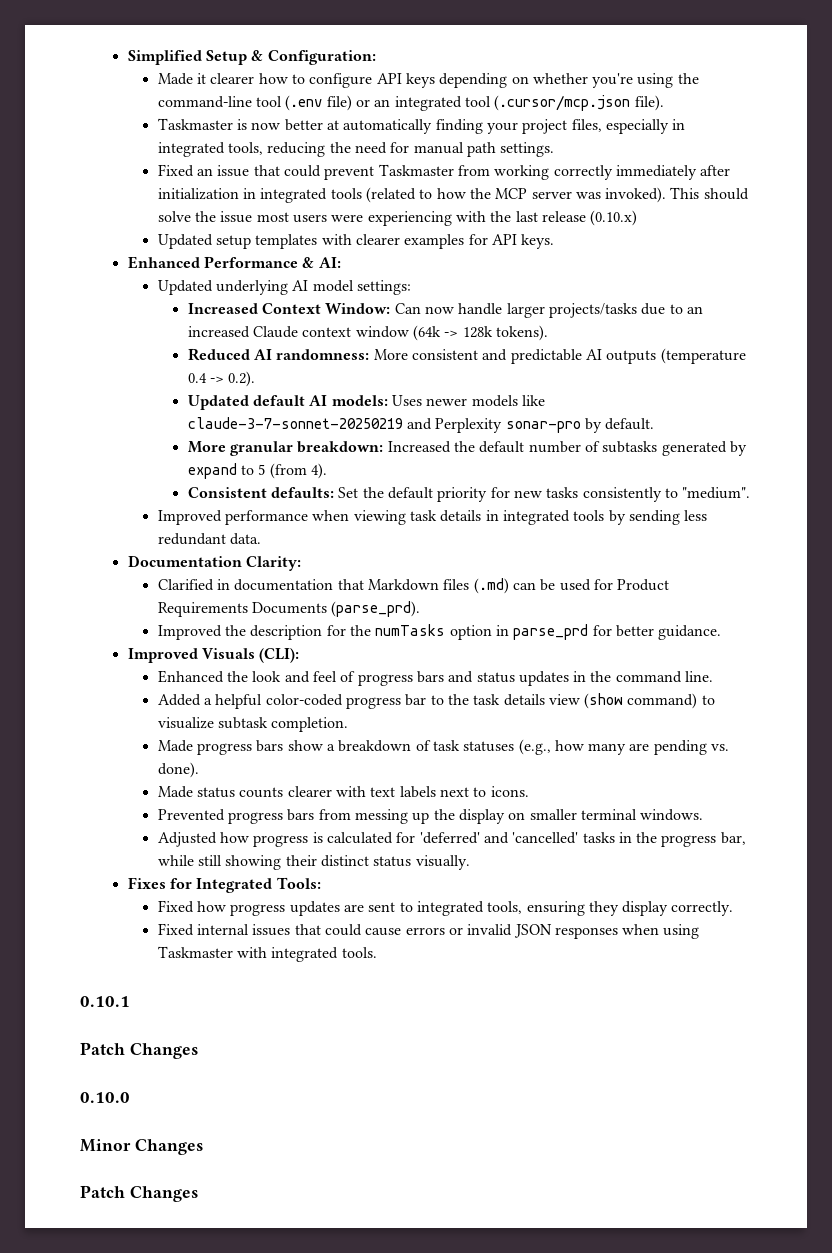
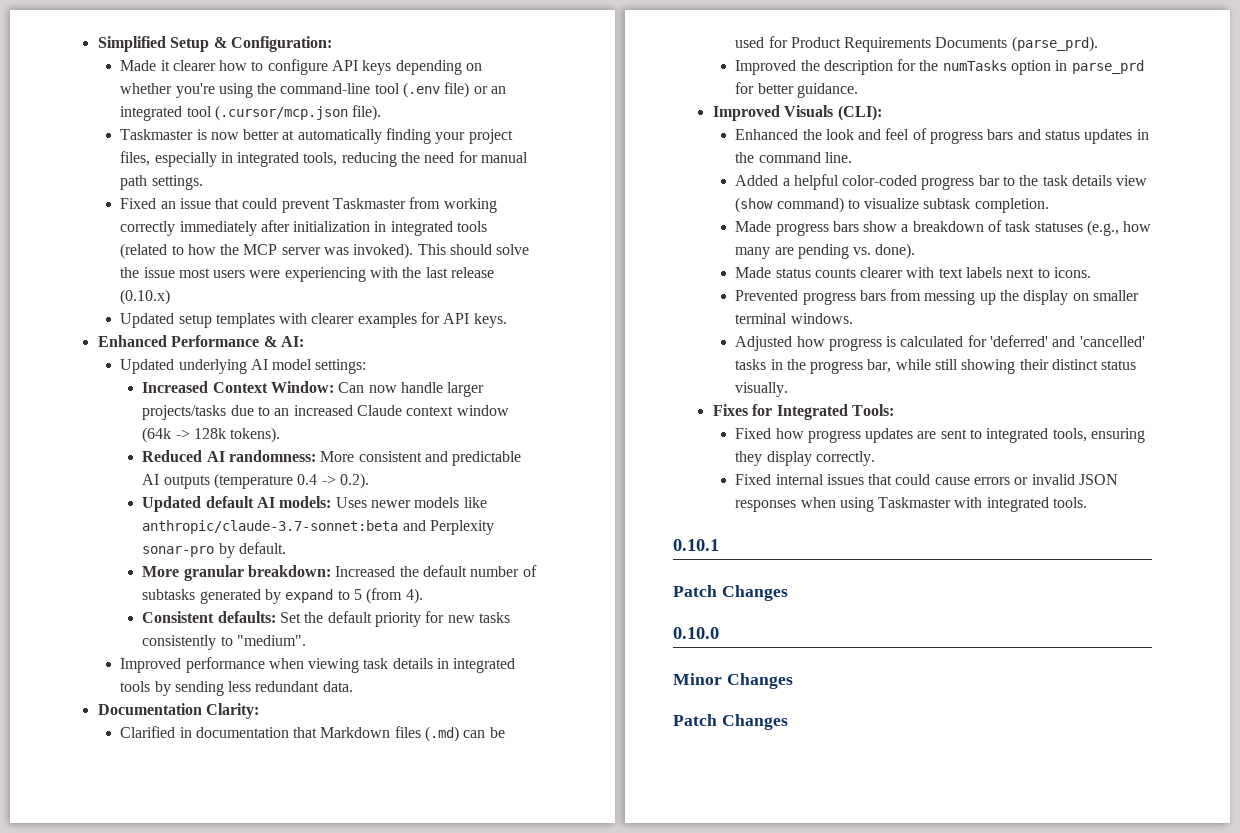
[187,417,403,429] claude-3-7-sonnet-20250219 -> [142,520,399,534] anthropic/claude-3.7-sonnet:beta

